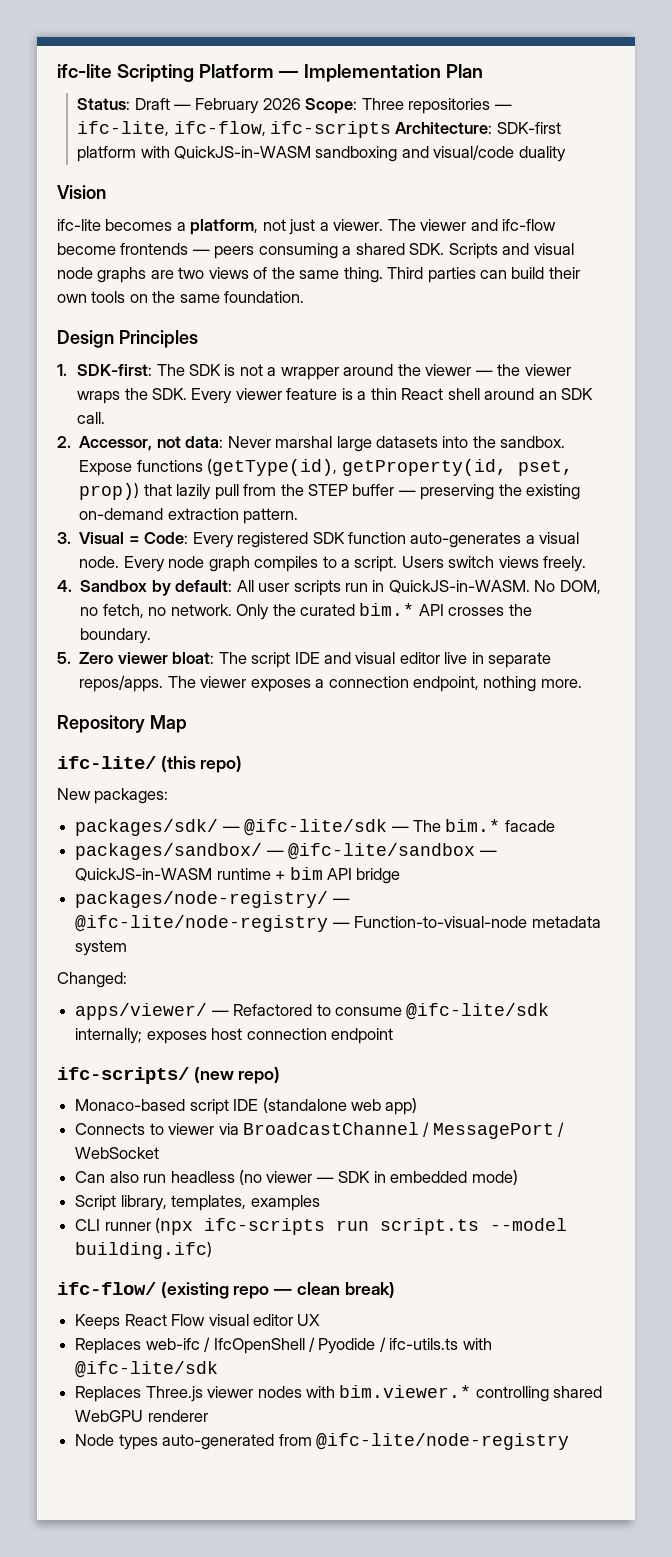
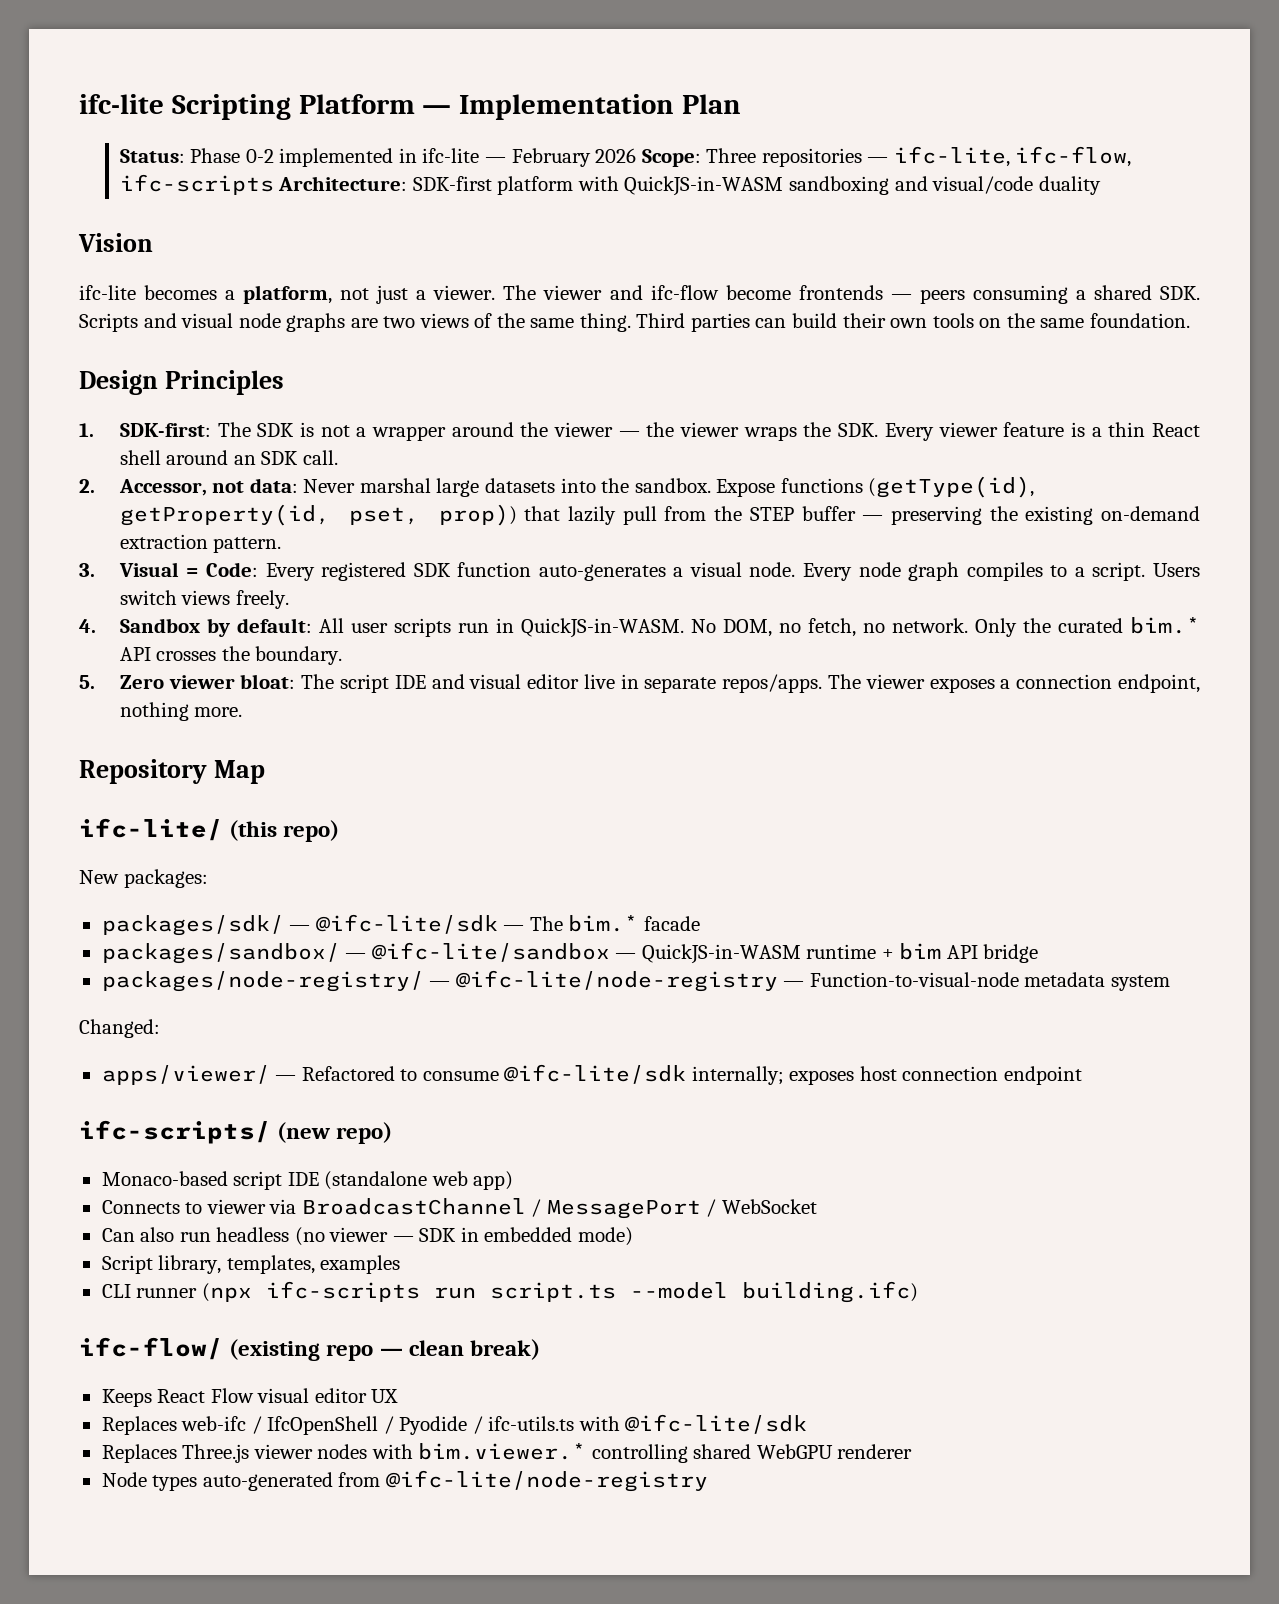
[134,98,170,110] Draft -> [190,148,480,167] Phase 0-2 implemented in ifc-lite

